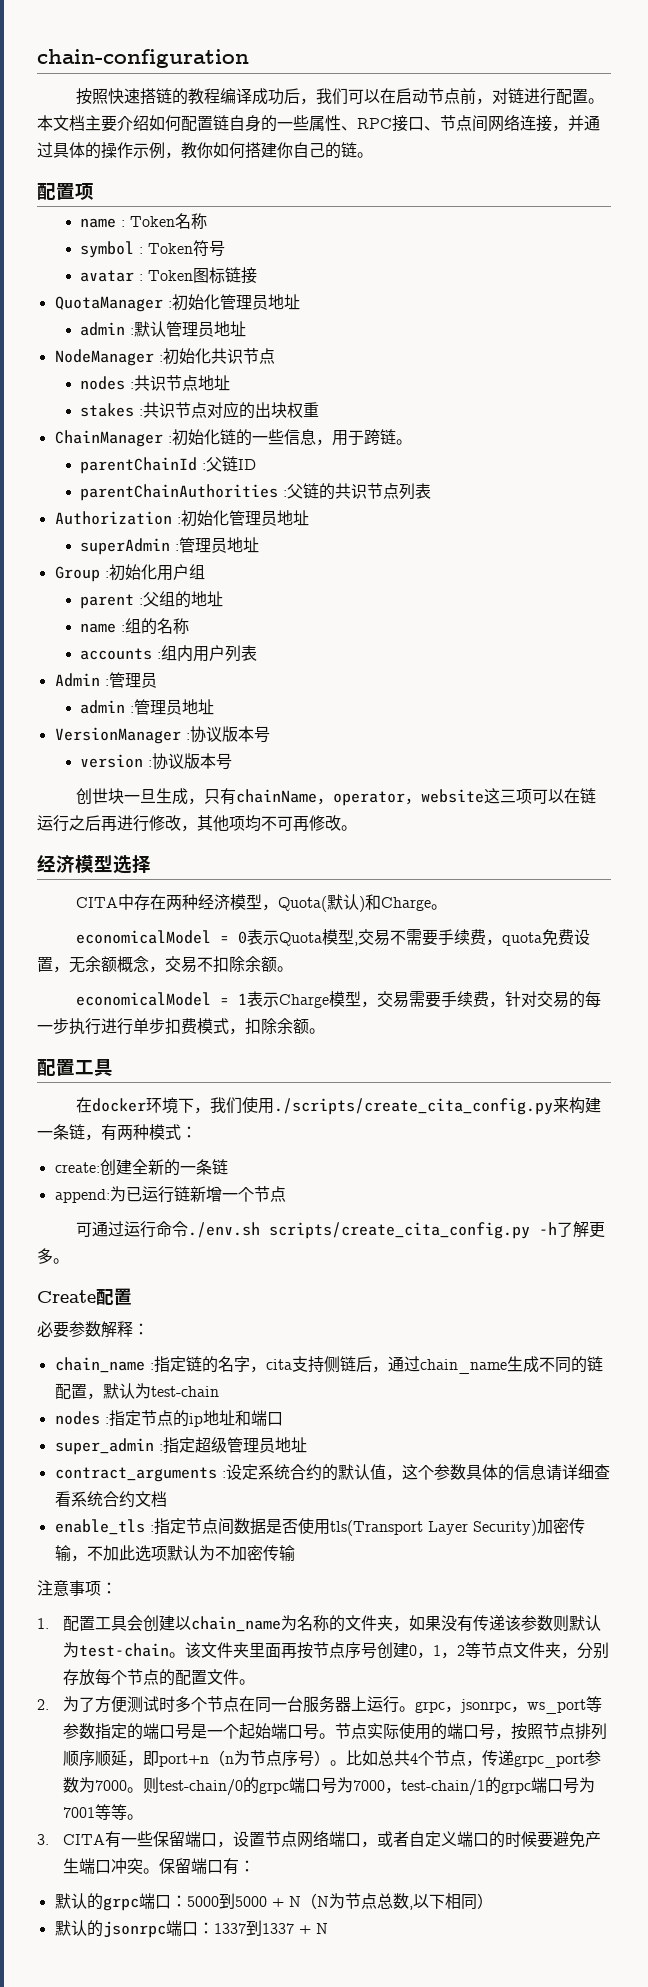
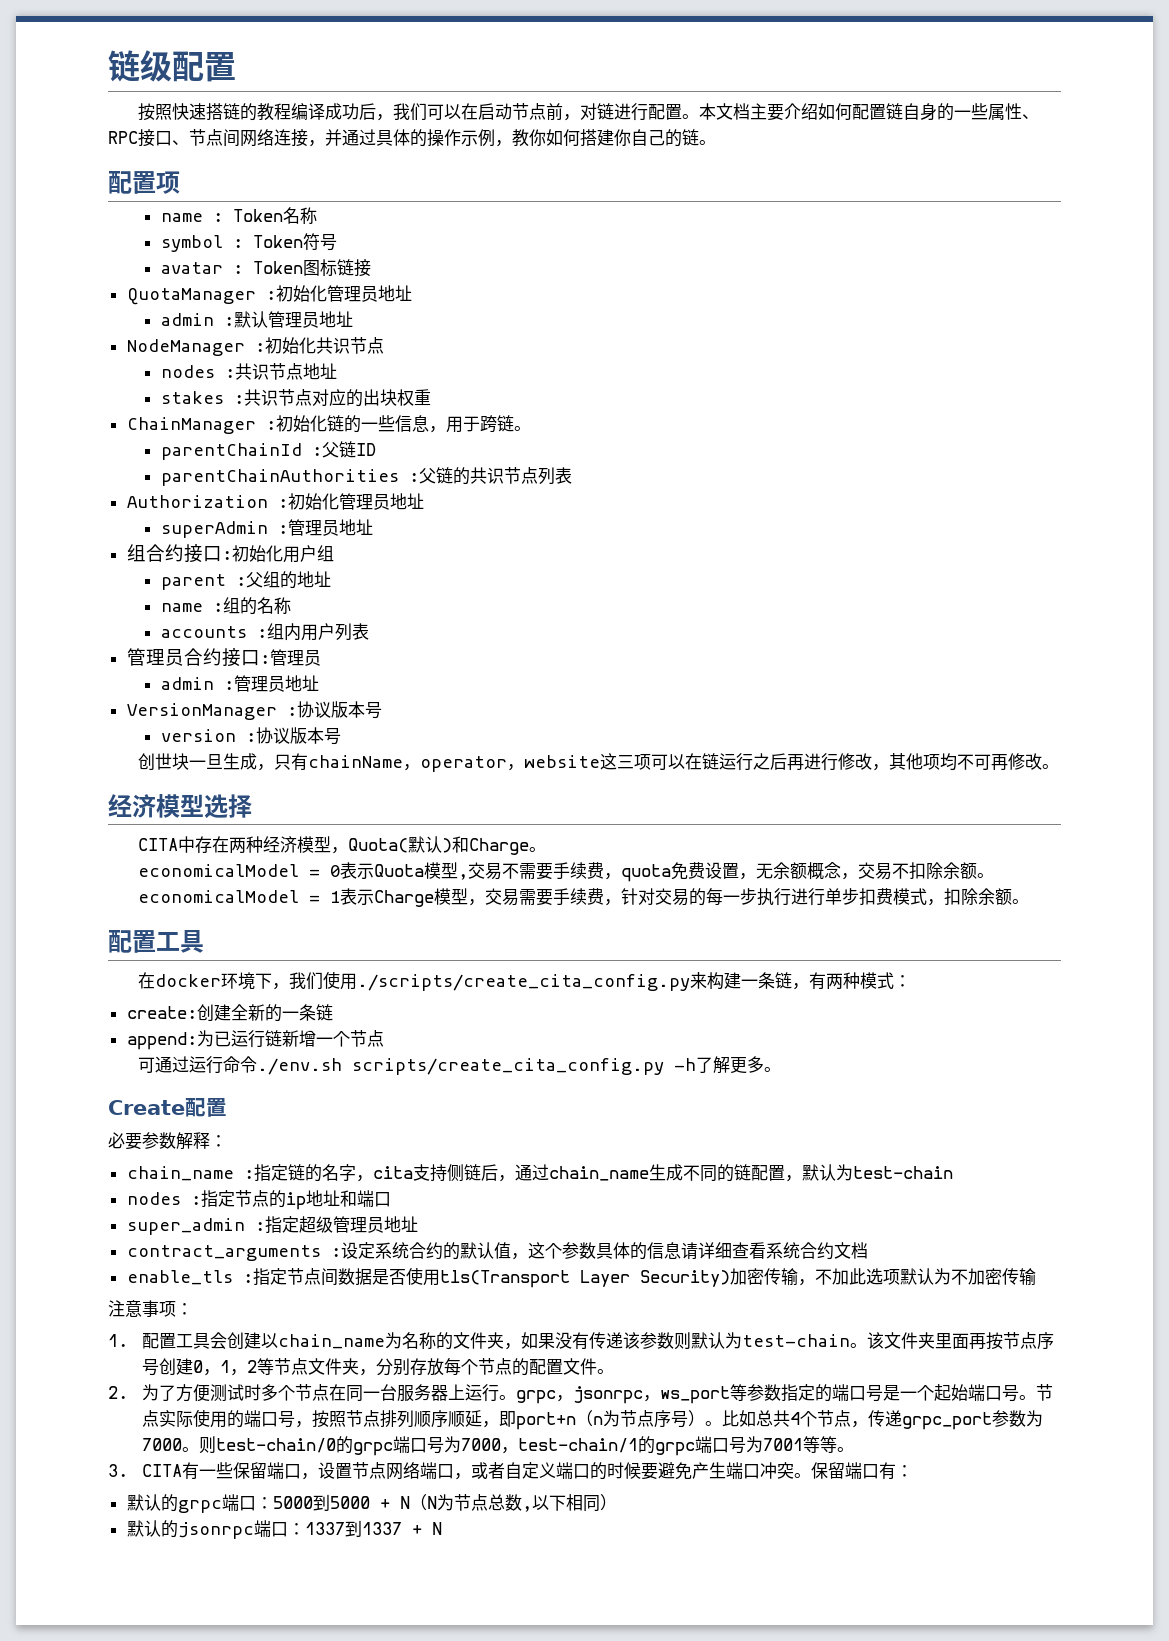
[37,49,249,68] chain-configuration -> [108,50,236,82] 链级配置
[54,566,100,582] Group -> [126,544,222,563] 组合约接口
[54,673,100,687] Admin -> [126,648,260,667] 管理员合约接口

